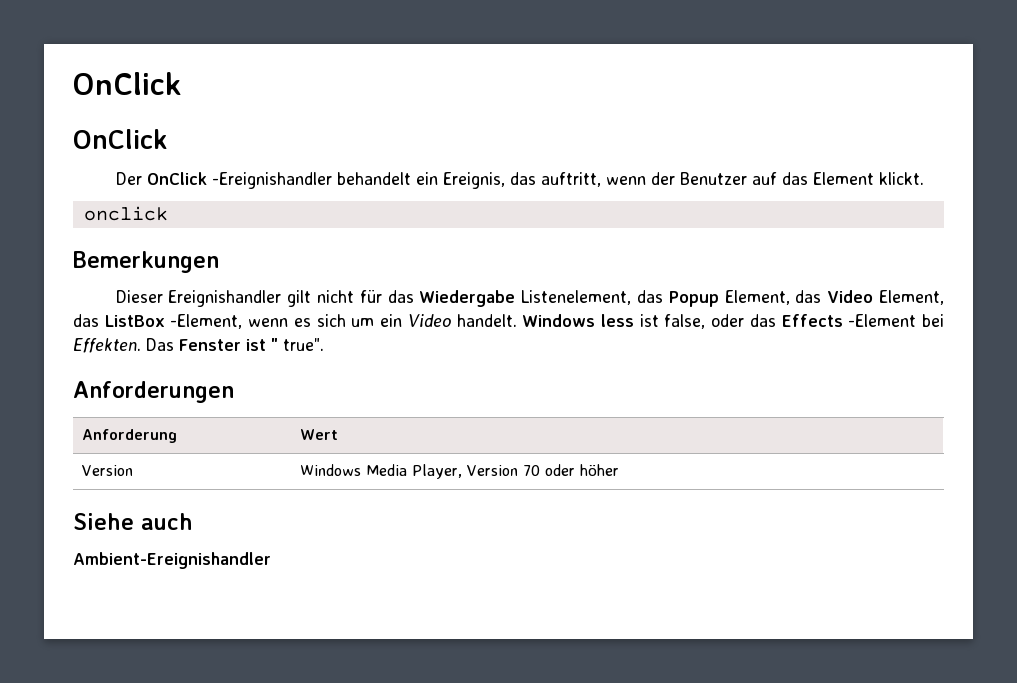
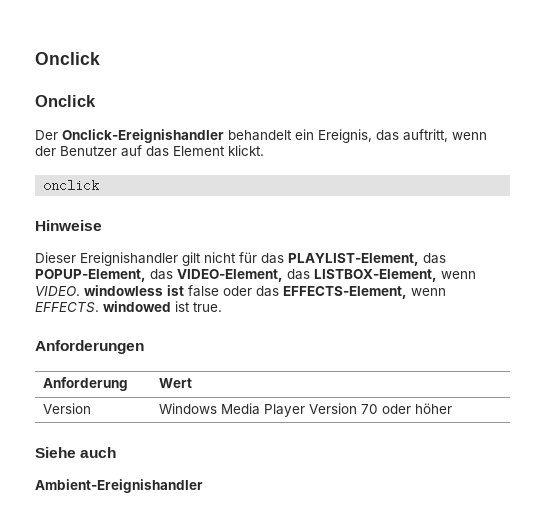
[73,72,182,95] [73,129,168,149] OnClick // OnClick -> [35,52,100,65] [35,95,96,107] Onclick // Onclick
[146,172,332,189] OnClick -Ereignishandler -> [62,129,224,143] Onclick-Ereignishandler
[73,251,219,273] Bemerkungen -> [35,220,102,231] Hinweise
[419,290,944,307] [73,314,944,329] [73,338,324,353] Wiedergabe Listenelement, das Popup Element, das Video Element, das ListBox -Element, wenn es sich um ein Video handelt. Windows less ist false, oder das Effects -Element bei Effekten. Das Fenster ist " true". -> [288,253,446,266] [35,269,476,282] [35,285,446,299] [35,301,222,313] PLAYLIST-Element, das POPUP-Element, das VIDEO-Element, das LISTBOX-Element, wenn VIDEO. windowless ist false oder das EFFECTS-Element, wenn EFFECTS. windowed ist true.
[412,464,463,479] Player, -> [264,404,306,417] Player

